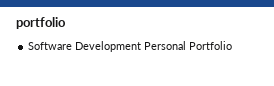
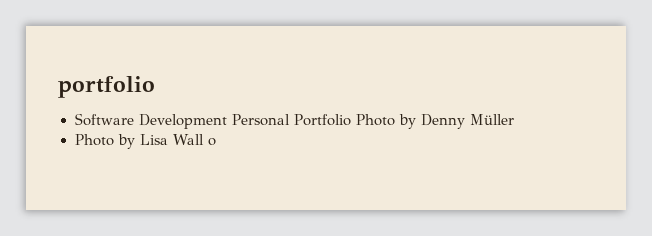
(233, 45) none -> [355,114,514,129] [74,134,217,149] Photo by Denny Müller // Photo by Lisa Wall o

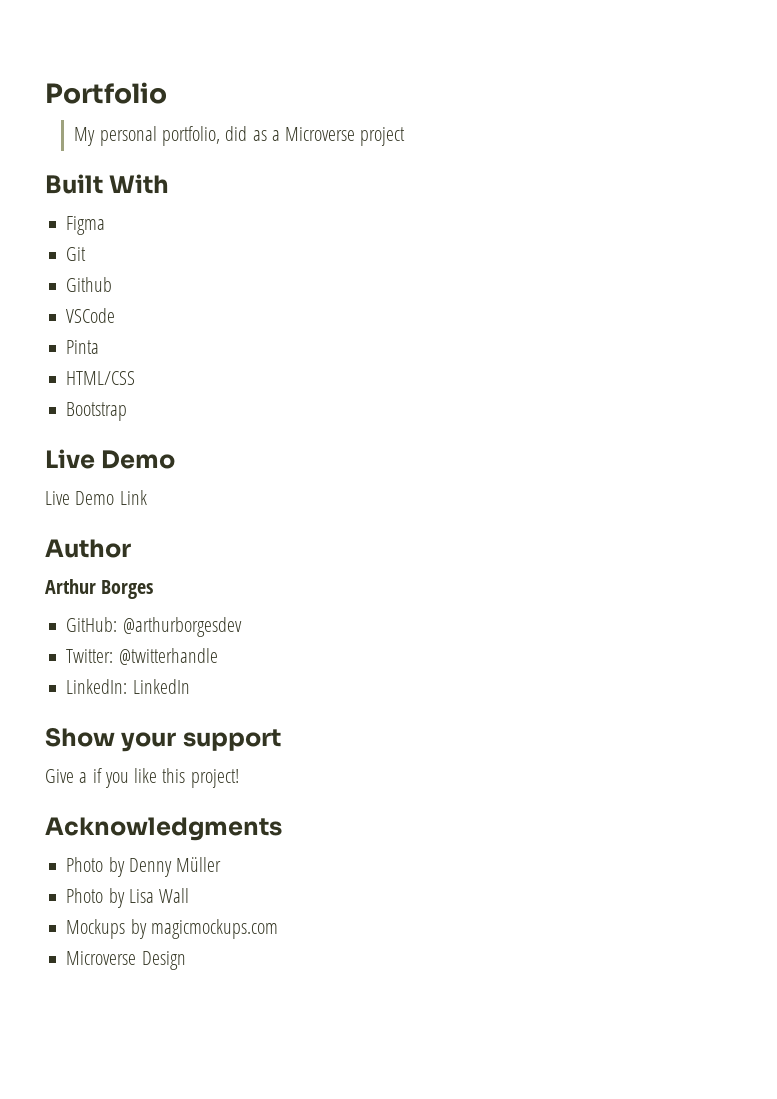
[58,76,155,98] [74,113,351,129] portfolio // Software Development Personal Portfolio -> [45,82,167,104] [74,126,406,146] [45,174,170,194] [66,216,106,235] [66,247,87,261] [66,277,113,292] [66,308,116,323] [66,340,100,354] [66,371,136,385] [66,402,128,421] [45,449,176,469] [45,490,147,505] [45,539,131,558] [45,579,154,599] [66,617,242,637] [66,648,218,665] [66,679,190,694] [45,727,281,752] [45,768,239,788] [45,817,282,841] Portfolio // My personal portfolio, did as a Microverse project // Built With // Figma // Git // Github // VSCode // Pinta // HTML/CSS // Bootstrap // Live Demo // Live Demo Link // Author // Arthur Borges // GitHub: @arthurborgesdev // Twitter: @twitterhandle // LinkedIn: LinkedIn // Show your support // Give a if you like this project! // Acknowledgments //
[208,138,217,146] o -> [66,919,278,939] [66,951,186,970] // Mockups by magicmockups.com // Microverse Design

